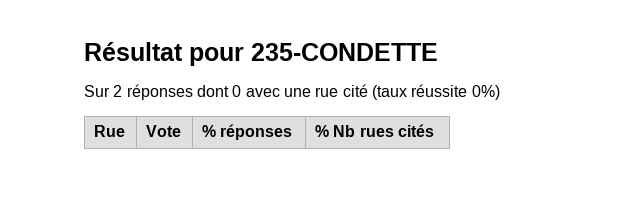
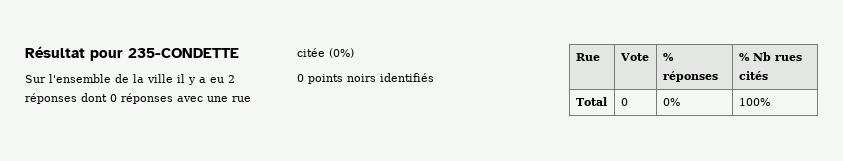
(110, 91) none -> [49,74,224,85] l'ensemble de la ville il y a eu
(242, 91) none -> [121,93,173,104] réponses
[342,84,500,100] cité (taux réussite 0%) -> [297,48,354,58] [297,73,434,84] citée (0%) // 0 points noirs identifiés
(435, 130) none -> [575,97,607,106] [620,98,628,106] [662,98,680,106] [738,98,770,106] // Total | 0 | 0% | 100%

